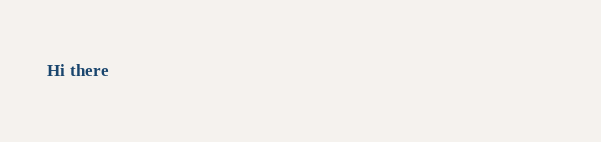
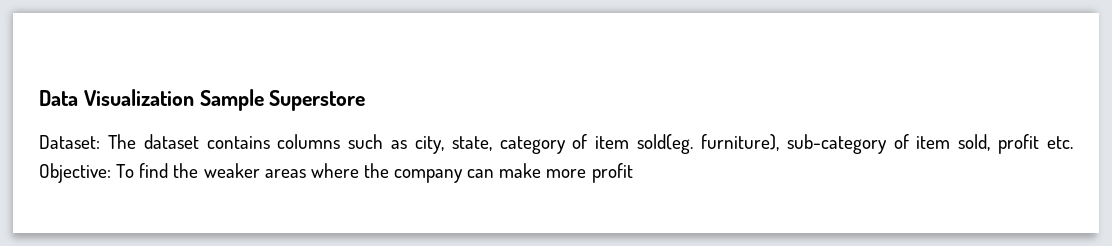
[47,64,109,76] Hi there -> [39,89,366,111] [39,134,1074,154] [39,163,633,183] Data Visualization Sample Superstore // Dataset: The dataset contains columns such as city, state, category of item sold(eg. furniture), sub-category of item sold, profit etc. Objective: To find the weaker areas where the company can make more profit

